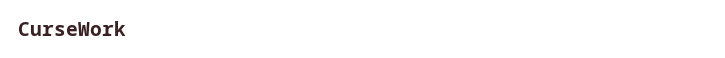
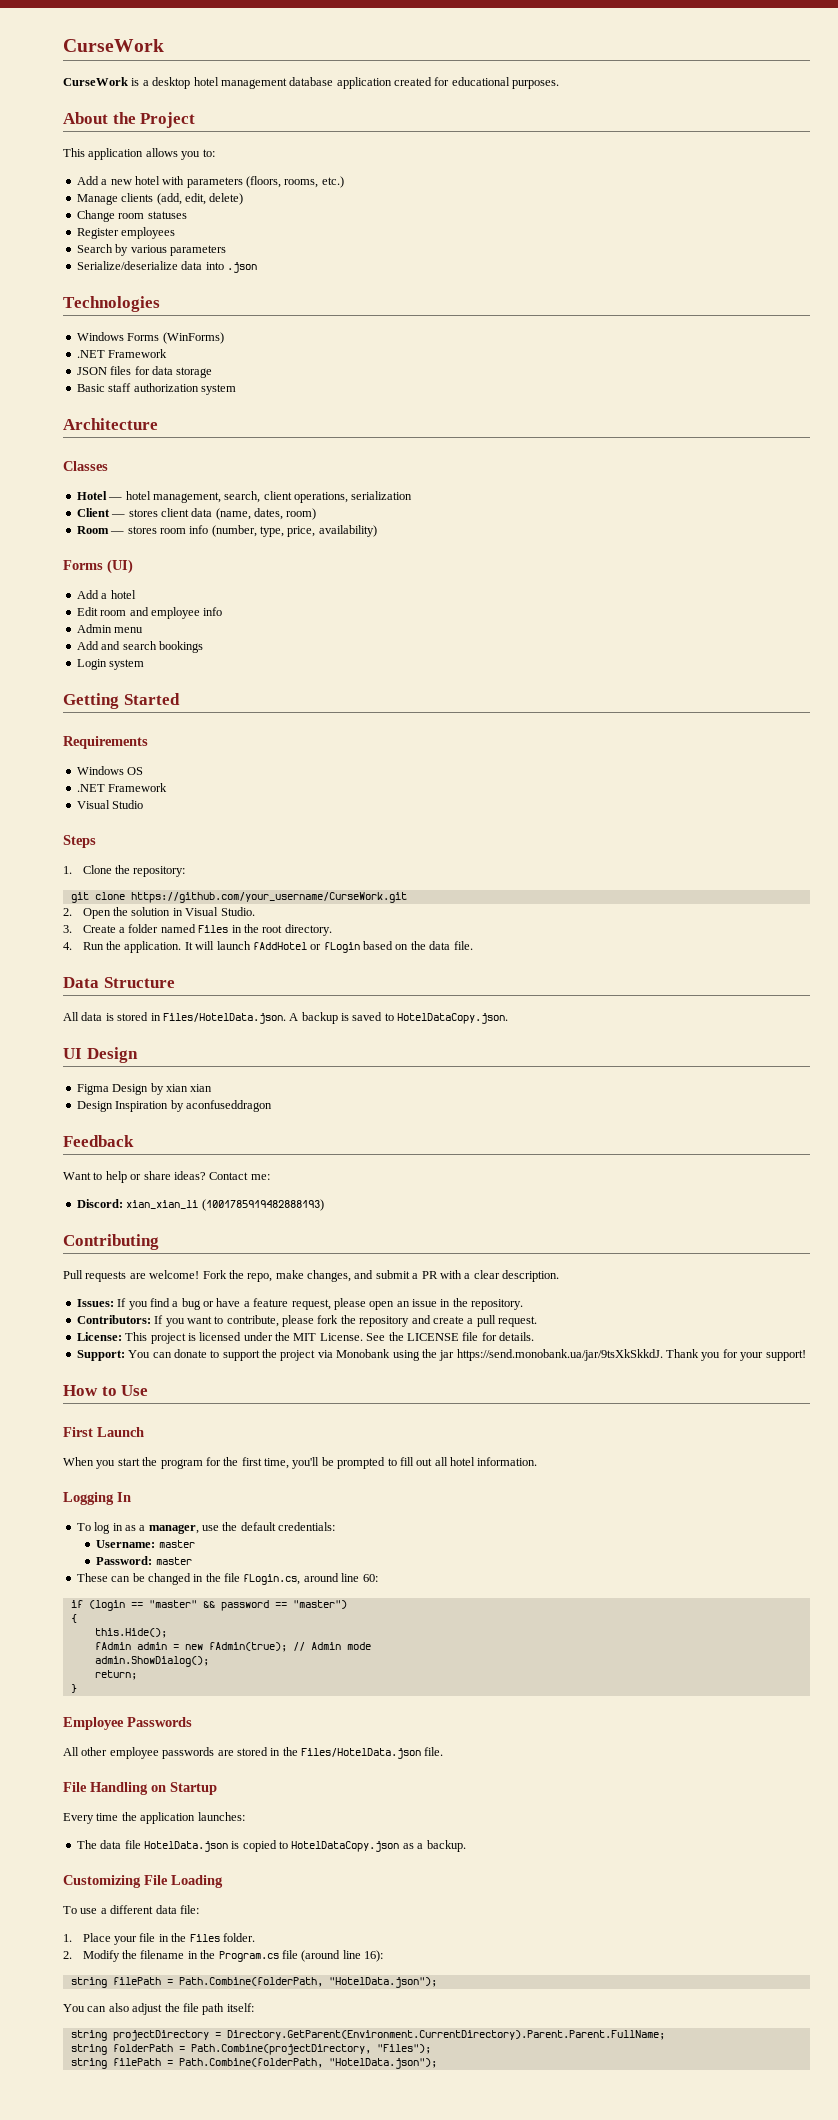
[18,21,126,36] CurseWork -> [63,39,164,52] [63,77,560,89] [63,112,196,128] [63,148,215,160] [76,176,344,188] [76,193,244,205] [76,210,187,222] [76,227,176,239] [76,244,226,256] [76,261,257,273] [63,296,160,312] [76,332,224,344] [76,349,168,358] [76,366,213,378] [76,383,236,395] [63,418,158,430] [63,461,108,471] [76,491,413,503] [76,508,317,520] [76,525,377,537] [63,559,133,574] [76,590,136,599] [76,607,223,619] [76,624,144,633] [76,641,203,653] [76,659,145,670] [63,693,180,709] [63,736,148,749] [76,766,144,775] [76,783,168,792] [76,800,144,809] [63,835,96,848] [63,865,186,877] [70,892,407,903] [63,907,255,919] [63,924,332,936] [63,941,473,953] [63,977,175,988] [63,1012,509,1024] [63,1047,138,1063] [76,1083,213,1095] [76,1100,272,1112] [63,1135,134,1147] [63,1171,270,1183] [76,1199,324,1211] [63,1234,159,1250] [63,1270,559,1282] [76,1298,524,1310] [76,1315,537,1327] [76,1332,534,1344] [76,1349,806,1361] [63,1385,149,1396] [63,1427,144,1437] [63,1457,538,1469] [63,1492,131,1505] [76,1522,336,1534] [96,1540,195,1548] [96,1556,192,1565] [76,1573,378,1585] [70,1600,347,1611] [70,1614,77,1623] [94,1628,167,1638] [94,1642,371,1652] [94,1656,209,1667] [94,1670,137,1680] [70,1684,77,1693] [63,1717,192,1730] [63,1747,444,1759] [63,1782,217,1795] [63,1812,245,1824] [76,1840,466,1852] [63,1875,223,1888] [63,1905,199,1914] [63,1933,255,1945] [63,1950,384,1962] [70,1977,437,1988] [63,2003,254,2015] [70,2030,665,2041] [70,2044,431,2055] [70,2058,437,2069] CurseWork // CurseWork is a desktop hotel management database application created for educational purposes. // About the Project // This application allows you to: // Add a new hotel with parameters (floors, rooms, etc.) // Manage clients (add, edit, delete) // Change room statuses // Register employees // Search by various parameters // Serialize/deserialize data into .json // Technologies // Windows Forms (WinForms) // .NET Framework // JSON files for data storage // Basic staff authorization system // Architecture // Classes // Hotel — hotel management, search, client operations, serialization // Client — stores client data (name, dates, room) // Room — stores room info (number, type, price, availability) // Forms (UI) // Add a hotel // Edit room and employee info // Admin menu // Add and search bookings // Login system // Getting Started // Requirements // Windows OS // .NET Framework // Visual Studio // Steps // 1. Clone the repository: // git clone https://github.com/your_username/CurseWork.git // 2. Open the solution in Visual Studio. // 3. Create a folder named Files in the root directory. // 4. Run the application. It will launch fAddHotel or fLogin based on the data file. // Data Structure // All data is stored in Files/HotelData.json. A backup is saved to HotelDataCopy.json. // UI Design // Figma Design by xian xian // Design Inspiration by aconfuseddragon // Feedback // Want to help or share ideas? Contact me: // Discord: xian_xian_li (1001785919482888193) // Contributing // Pull requests are welcome! Fork the repo, make changes, and submit a PR with a clear description. // Issues: If you find a bug or have a feature request, please open an issue in the repository. // Contributors: If you want to contribute, please fork the repository and create a pull request. // License: This project is licensed under the MIT License. See the LICENSE file for details. // Support: You can donate to support the project via Monobank using the jar https://send.monobank.ua/jar/9tsXkSkkdJ. Thank you for your support! // How to Use // First Launch // When you start the program for the first time, you'll be prompted to fill out all hotel information. // Logging In // To log in as a manager, use the default credentials: // Username: master // Password: master // These can be changed in the file fLogin.cs, around line 60: // if (login == "master" && password == "master") // { // this.Hide(); // fAdmin admin = new fAdmin(true); // Admin mode // admin.ShowDialog(); // return; // } // Employee Passwords // All other employee passwords are stored in the Files/HotelData.json file. // File Handling on Startup // Every time the application launches: // The data file HotelData.json is copied to HotelDataCopy.json as a backup. // Customizing File Loading // To use a different data file: // 1. Place your file in the Files folder. // 2. Modify the filename in the Program.cs file (around line 16): // string filePath = Path.Combine(folderPath, "HotelData.json"); // You can also adjust the file path itself: // string projectDirectory = Directory.GetParent(Environment.CurrentDirectory).Parent.Parent.FullName; // string folderPath = Path.Combine(projectDirectory, "Files"); // string filePath = Path.Combine(folderPath, "HotelData.json");

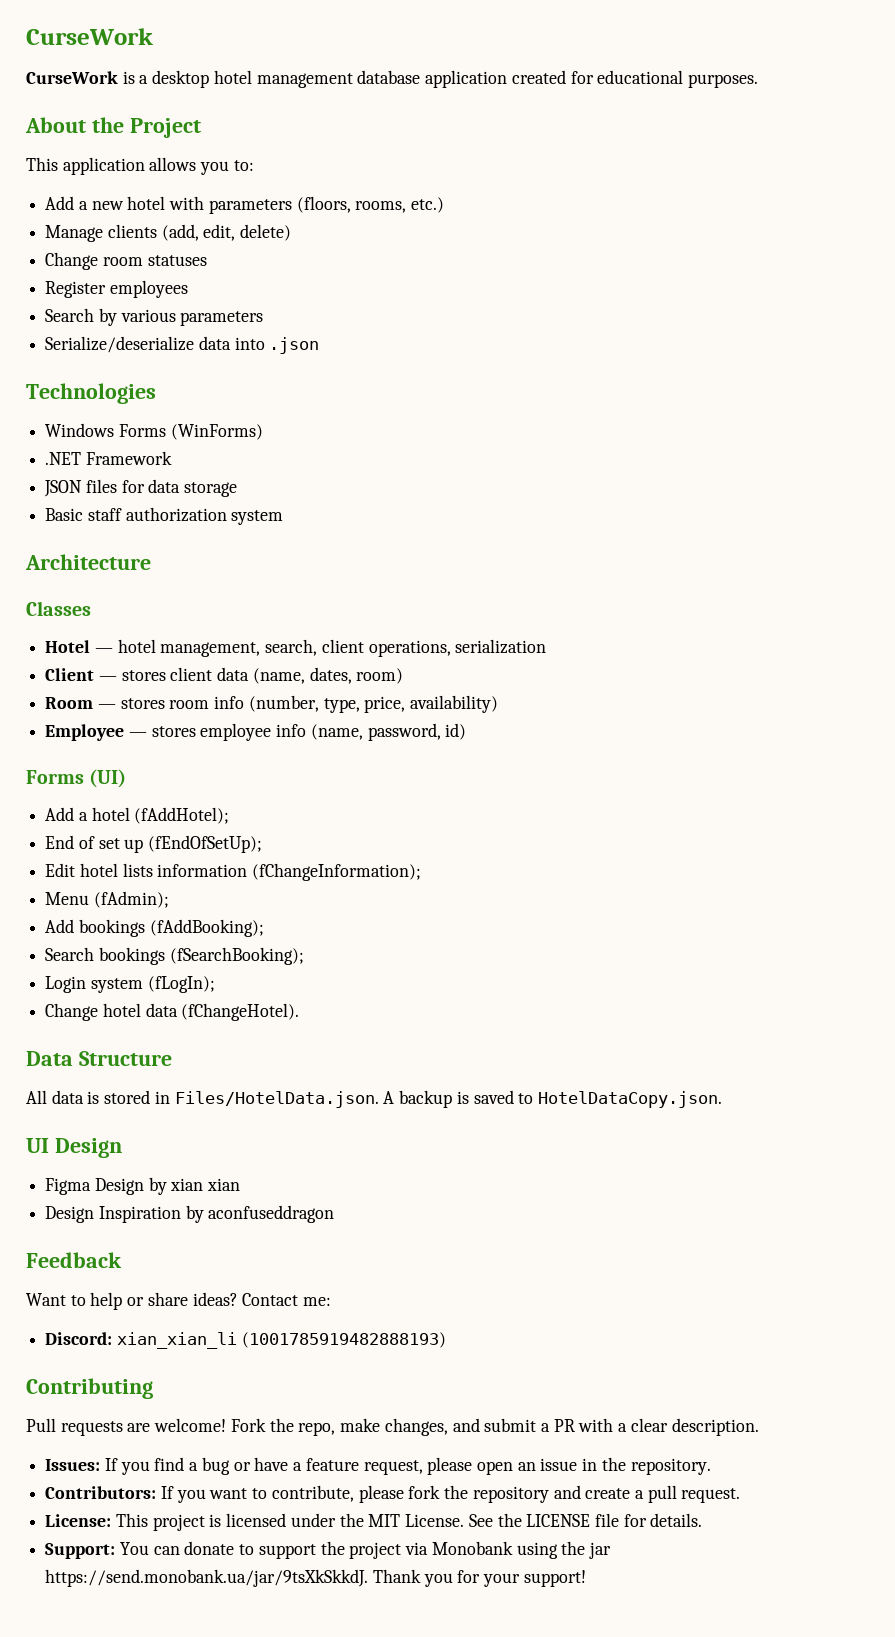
(377, 531) none -> [45,723,467,741] // Employee — stores employee info (name, password, id)
[76,607,223,619] [76,624,144,633] [76,641,203,653] [76,659,145,670] [63,693,180,709] [63,736,148,749] [76,766,144,775] [76,783,168,792] [76,800,144,809] [63,835,96,848] [63,865,186,877] [70,892,407,903] [63,907,255,919] [63,924,332,936] [63,941,473,953] // Edit room and employee info // Admin menu // Add and search bookings // Login system // Getting Started // Requirements // Windows OS // .NET Framework // Visual Studio // Steps // 1. Clone the repository: // git clone https://github.com/your_username/CurseWork.git // 2. Open the solution in Visual Studio. // 3. Create a folder named Files in the root directory. // 4. Run the application. It will launch fAddHotel or fLogin based on the data file. -> [134,807,230,824] [45,835,263,853] [45,863,422,881] [45,891,169,908] [45,919,264,937] [45,947,304,965] [45,976,215,993] [45,1003,300,1021] (fAddHotel); // End of set up (fEndOfSetUp); // Edit hotel lists information (fChangeInformation); // Menu (fAdmin); // Add bookings (fAddBooking); // Search bookings (fSearchBooking); // Login system (fLogIn); // Change hotel data (fChangeHotel).
[63,1385,149,1396] [63,1427,144,1437] [63,1457,538,1469] [63,1492,131,1505] [76,1522,336,1534] [96,1540,195,1548] [96,1556,192,1565] [76,1573,378,1585] [70,1600,347,1611] [70,1614,77,1623] [94,1628,167,1638] [94,1642,371,1652] [94,1656,209,1667] [94,1670,137,1680] [70,1684,77,1693] [63,1717,192,1730] [63,1747,444,1759] [63,1782,217,1795] [63,1812,245,1824] [76,1840,466,1852] [63,1875,223,1888] [63,1905,199,1914] [63,1933,255,1945] [63,1950,384,1962] [70,1977,437,1988] [63,2003,254,2015] [70,2030,665,2041] [70,2044,431,2055] [70,2058,437,2069] // How to Use // First Launch // When you start the program for the first time, you'll be prompted to fill out all hotel information. // Logging In // To log in as a manager, use the default credentials: // Username: master // Password: master // These can be changed in the file fLogin.cs, around line 60: // if (login == "master" && password == "master") // { // this.Hide(); // fAdmin admin = new fAdmin(true); // Admin mode // admin.ShowDialog(); // return; // } // Employee Passwords // All other employee passwords are stored in the Files/HotelData.json file. // File Handling on Startup // Every time the application launches: // The data file HotelData.json is copied to HotelDataCopy.json as a backup. // Customizing File Loading // To use a different data file: // 1. Place your file in the Files folder. // 2. Modify the filename in the Program.cs file (around line 16): // string filePath = Path.Combine(folderPath, "HotelData.json"); // You can also adjust the file path itself: // string projectDirectory = Directory.GetParent(Environment.CurrentDirectory).Parent.Parent.FullName; // string folderPath = Path.Combine(projectDirectory, "Files"); // string filePath = Path.Combine(folderPath, "HotelData.json"); -> (586, 1578) none

